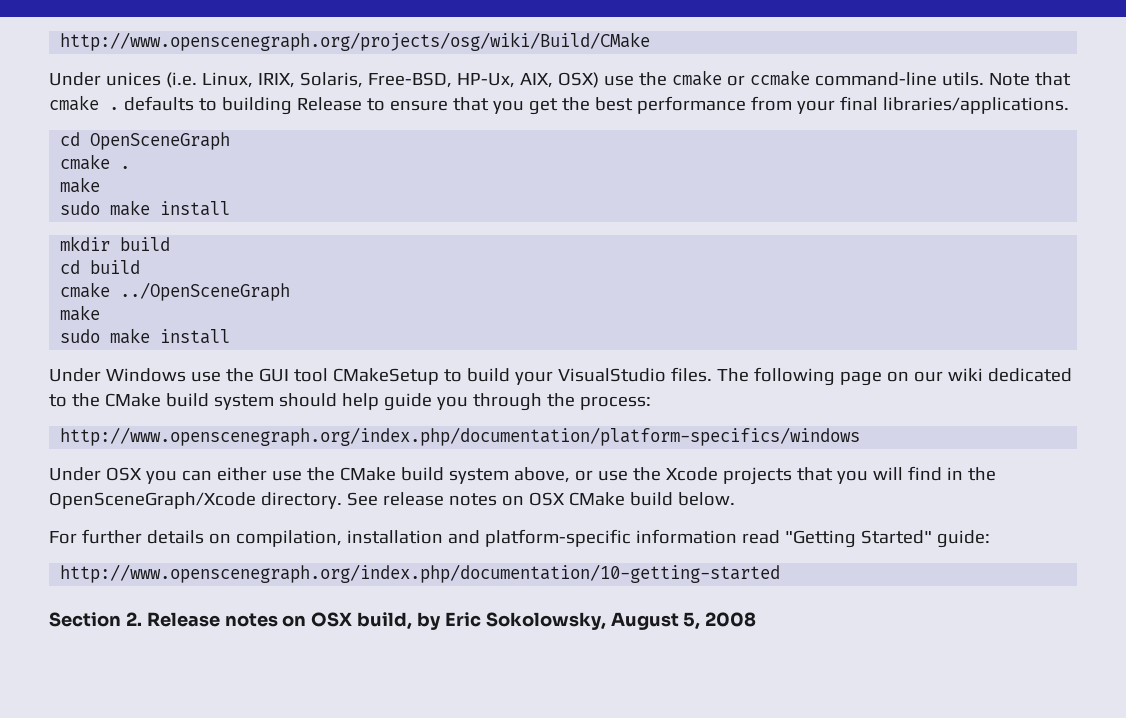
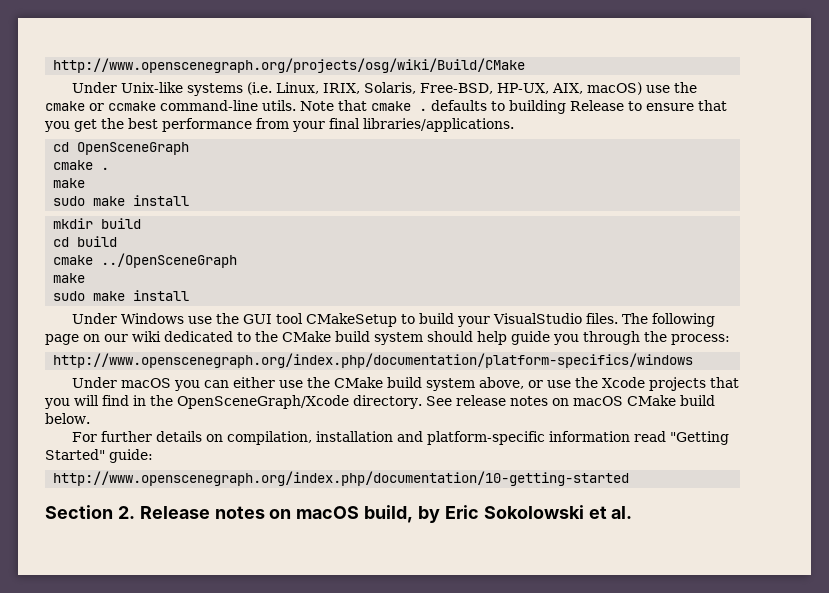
[105,72,161,86] unices -> [121,82,244,96] Unix-like systems
[456,72,599,88] HP-Ux, AIX, OSX) -> [497,82,643,95] HP-UX, AIX, macOS)
[105,467,142,481] OSX -> [121,378,172,388] macOS
[528,492,565,506] OSX -> [572,396,623,406] macOS
[311,612,353,627] OSX -> [296,506,360,519] macOS
[485,612,757,630] Sokolowsky, August 5, 2008 -> [483,505,633,519] Sokolowski et al.

